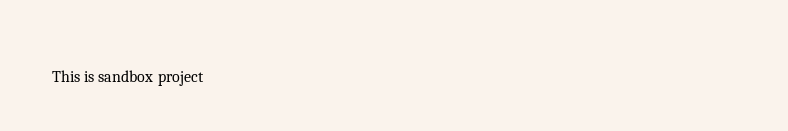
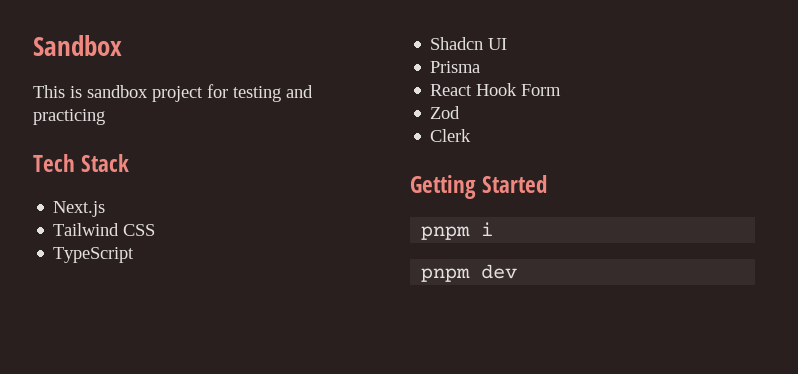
(52, 76) none -> [33,35,122,56] Sandbox //
(204, 78) none -> [207,84,313,102] [33,109,105,125] [33,154,130,172] [53,201,106,217] [53,223,156,236] [53,247,135,263] [430,37,508,50] [430,61,481,73] [430,83,562,96] [430,106,461,119] [430,129,472,142] [410,175,548,199] [421,222,494,240] [421,264,518,282] for testing and practicing // Tech Stack // Next.js // Tailwind CSS // TypeScript // Shadcn UI // Prisma // React Hook Form // Zod // Clerk // Getting Started // pnpm i // pnpm dev

